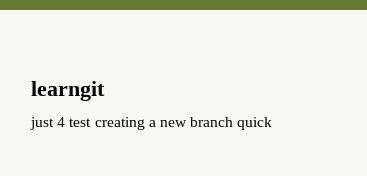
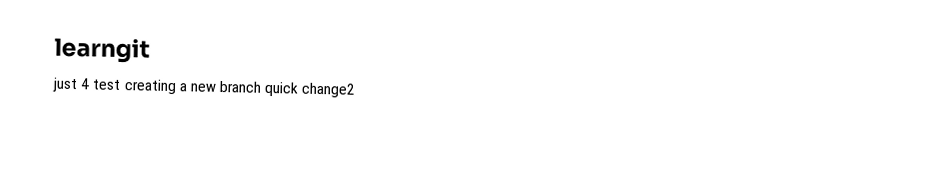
(273, 123) none -> [301,82,356,98] change2

